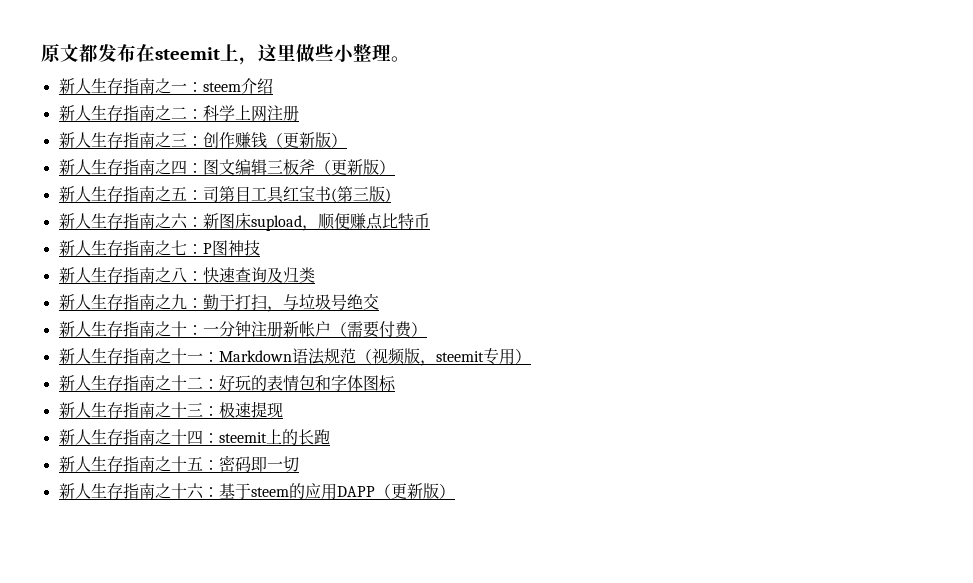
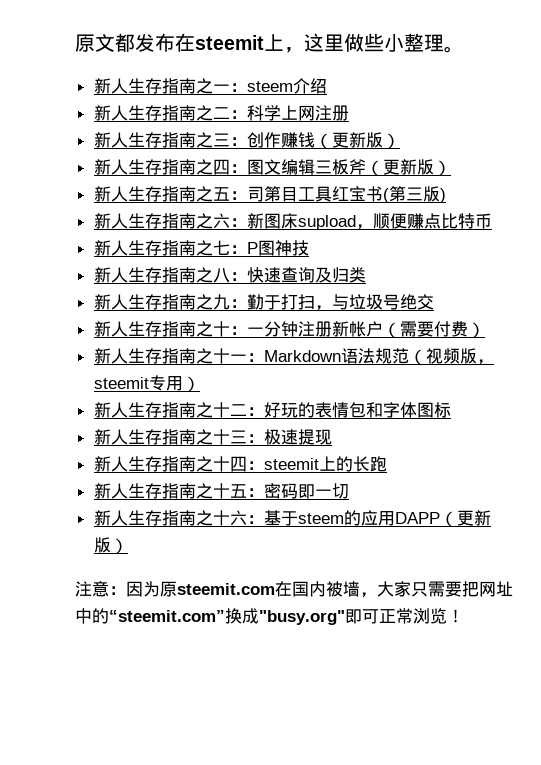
(455, 491) none -> [75,581,513,598] [75,608,464,625] // 注意：因为原steemit.com在国内被墙，大家只需要把网址中的“steemit.com”换成"busy.org"即可正常浏览！

